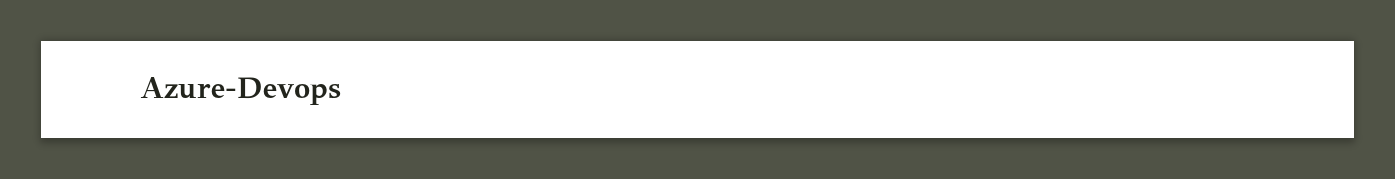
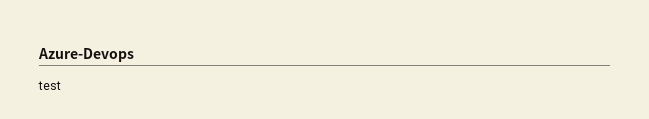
(341, 91) none -> [38,81,61,90] // test

